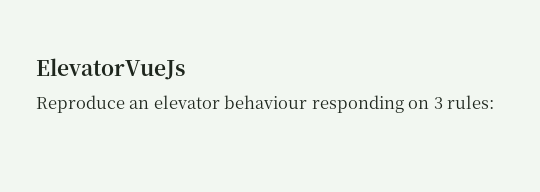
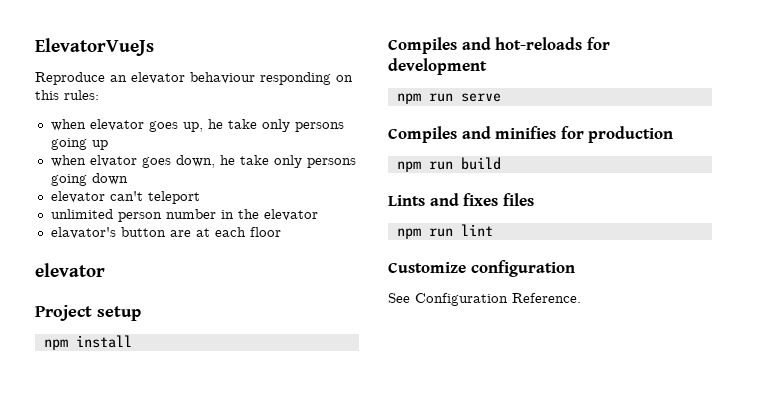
[433,97,443,109] 3 -> [35,90,59,100] this
(495, 102) none -> [50,119,344,132] [50,138,108,150] [50,155,356,168] [50,173,128,186] [50,191,200,204] [50,209,318,222] [50,227,281,239] [35,263,105,277] [35,305,141,321] [43,335,132,350] [388,37,610,54] [388,58,487,75] [396,93,501,104] [388,126,674,143] [396,157,501,172] [388,193,534,206] [396,224,493,239] [388,260,575,277] [388,293,581,306] // when elevator goes up, he take only persons going up // when elvator goes down, he take only persons going down // elevator can't teleport // unlimited person number in the elevator // elavator's button are at each floor // elevator // Project setup // npm install // Compiles and hot-reloads for development // npm run serve // Compiles and minifies for production // npm run build // Lints and fixes files // npm run lint // Customize configuration // See Configuration Reference.

